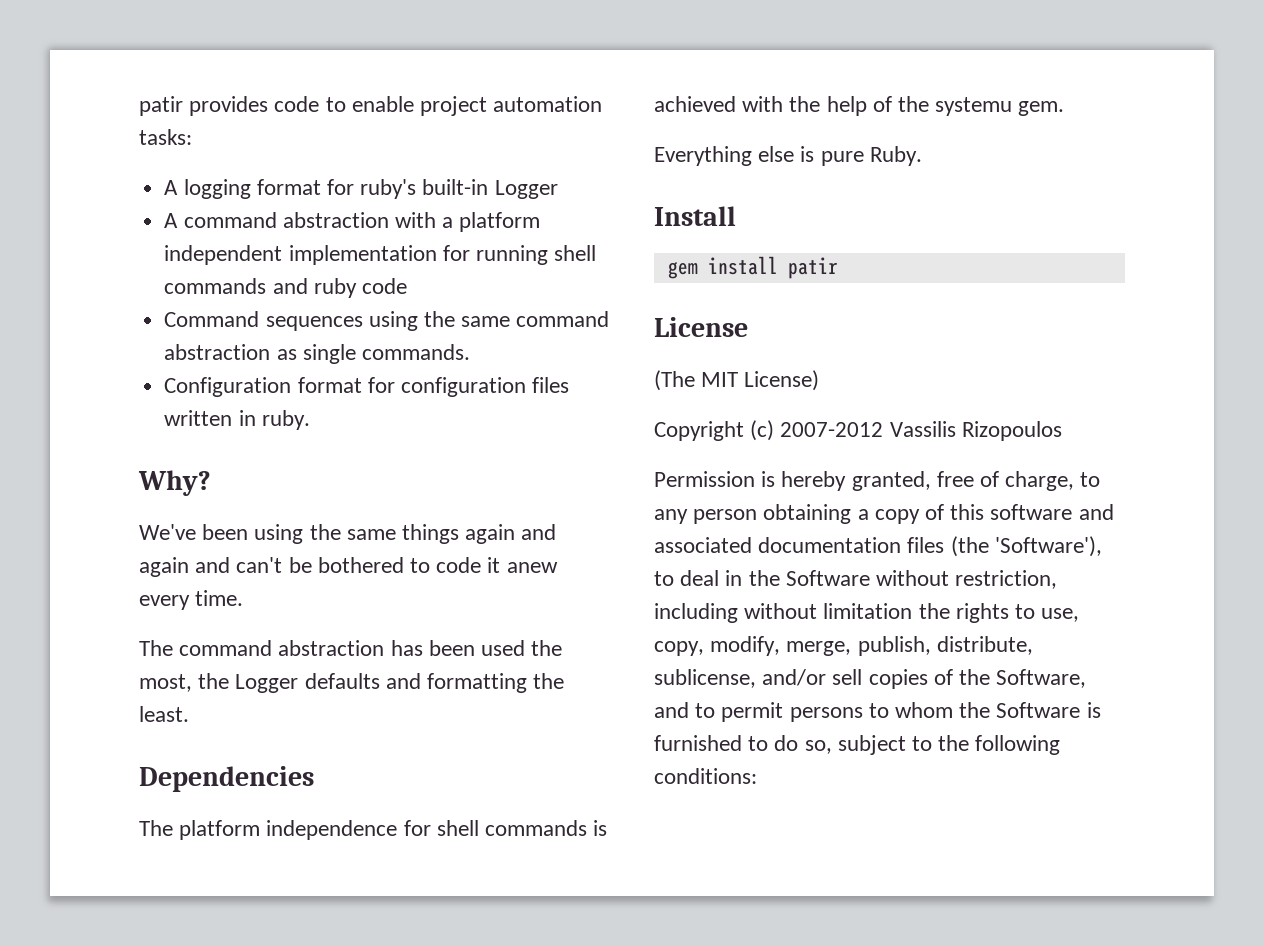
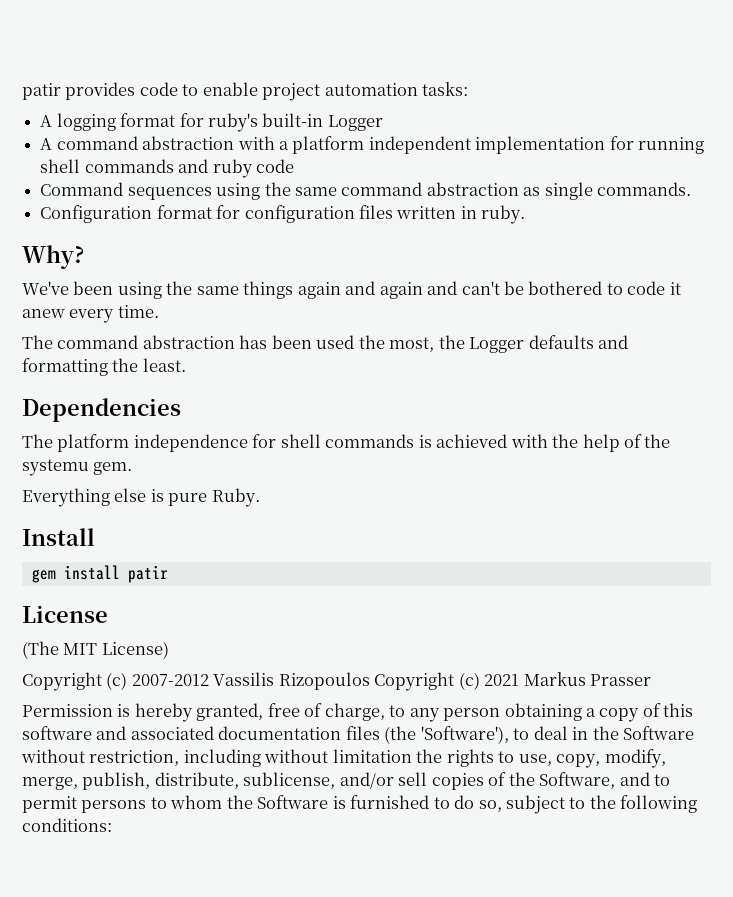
(1062, 431) none -> [374,672,652,691] Copyright (c) 2021 Markus Prasser

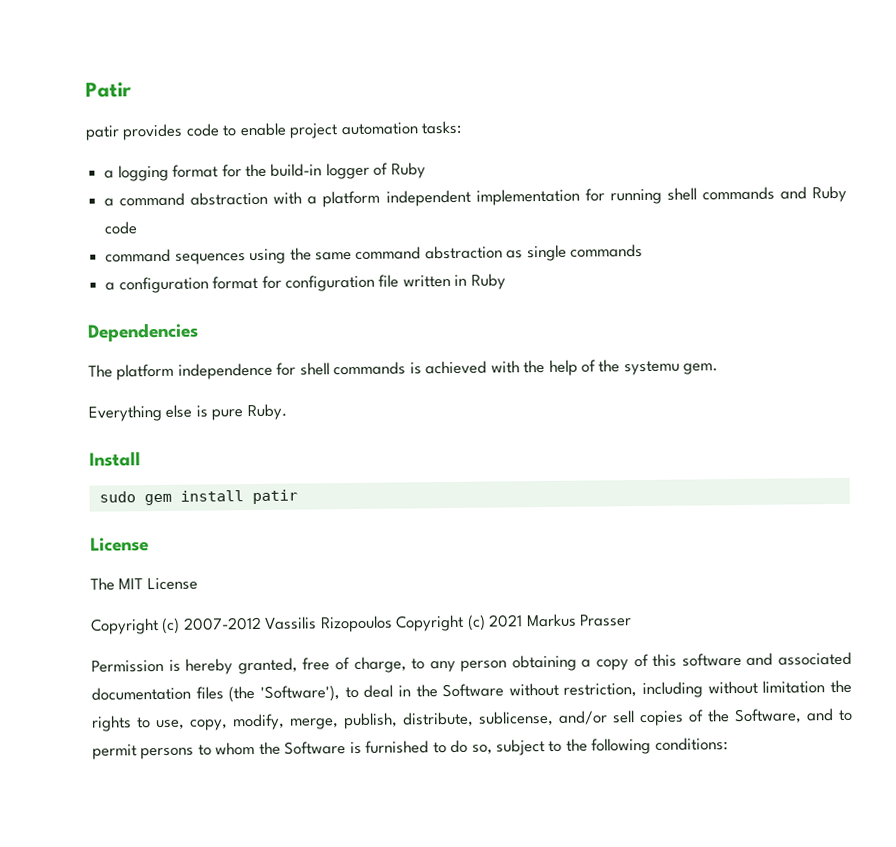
(22, 91) none -> [85,82,132,98] Patir //
[40,115,53,127] A -> [104,170,115,179] a
[207,113,383,132] [40,138,53,150] ruby's built-in Logger // A -> [244,162,426,180] [104,198,115,207] the build-in logger of Ruby // a
[212,159,253,178] ruby -> [811,185,847,203] Ruby
[40,182,124,196] Command -> [105,248,172,263] command
[597,182,692,196] [40,205,153,223] commands. // Configuration -> [570,243,644,258] [105,276,209,294] commands // a configuration
[358,205,393,219] files -> [378,274,400,288] file
[481,205,526,224] [22,245,84,269] [22,281,681,299] [22,305,159,323] [22,335,629,353] [22,358,186,376] ruby. // Why? // We've been using the same things again and again and can't be bothered to code it anew every time. // The command abstraction has been used the most, the Logger defaults and formatting the least. -> [470,273,506,290] Ruby
(95, 537) none -> [98,491,136,503] sudo
[22,641,169,659] (The MIT License) -> [90,577,198,591] The MIT License

